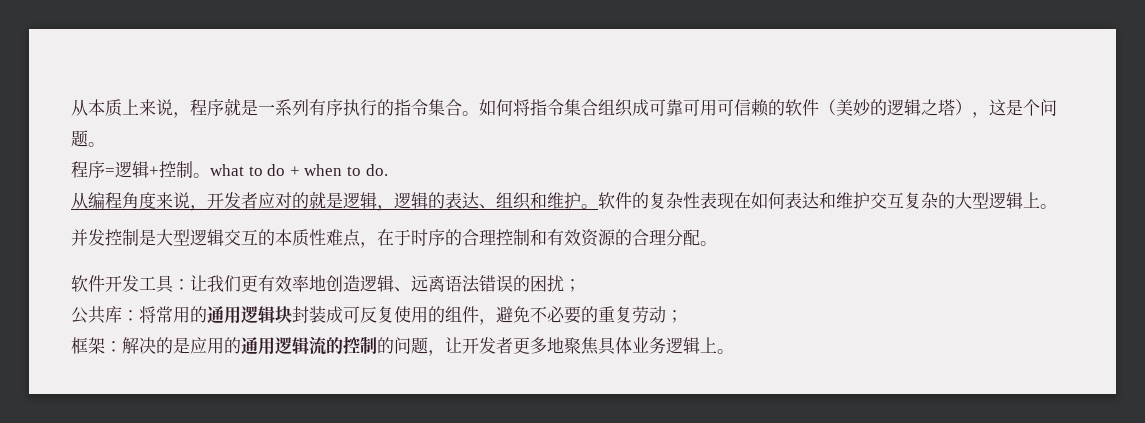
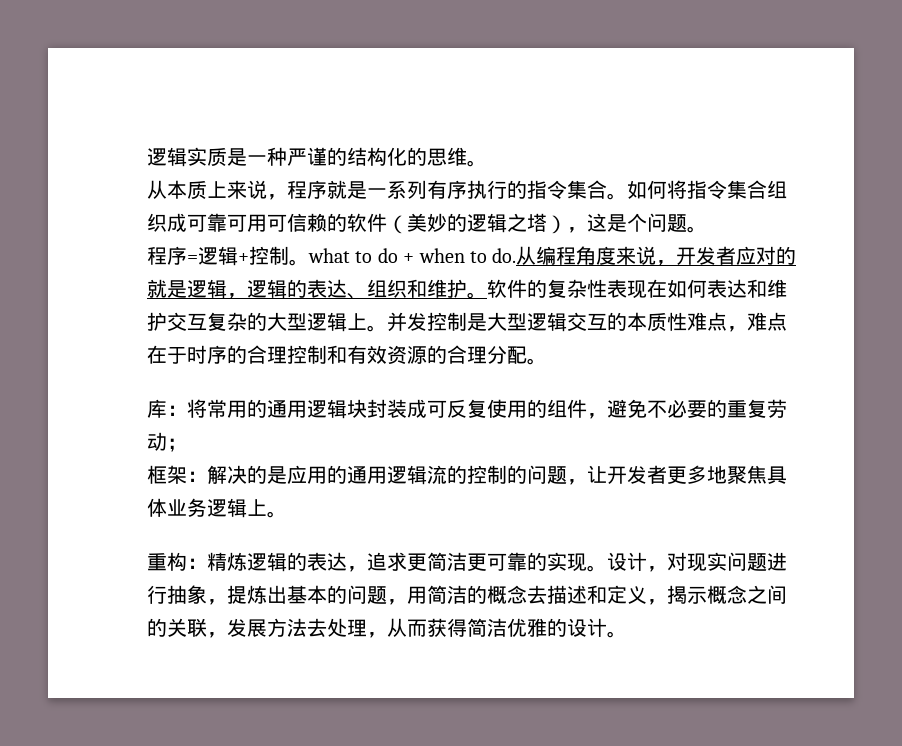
(71, 107) none -> [147,147,487,167] 逻辑实质是一种严谨的结构化的思维。 //
(388, 170) // -> (517, 255) none
(1057, 206) // -> (387, 328) none
(377, 245) none -> [747,312,787,331] 难点
[71,275,581,293] [71,306,105,324] 软件开发工具：让我们更有效率地创造逻辑、远离语法错误的困扰； // 公共 -> (547, 361) none
(734, 351) none -> [147,552,787,572] [147,585,787,605] [147,618,627,638] // 重构：精炼逻辑的表达，追求更简洁更可靠的实现。设计，对现实问题进行抽象，提炼出基本的问题，用简洁的概念去描述和定义，揭示概念之间的关联，发展方法去处理，从而获得简洁优雅的设计。

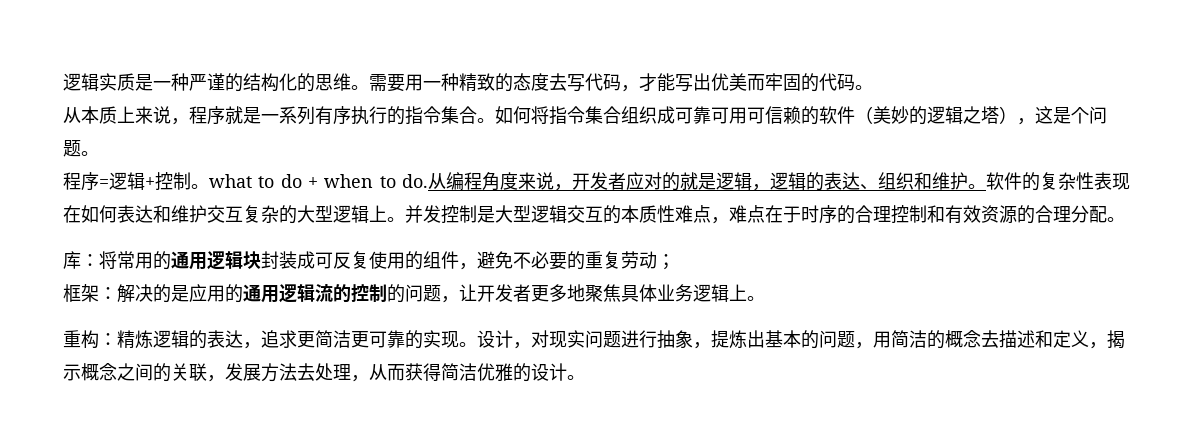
(487, 163) none -> [369,73,873,92] 需要用一种精致的态度去写代码，才能写出优美而牢固的代码。

